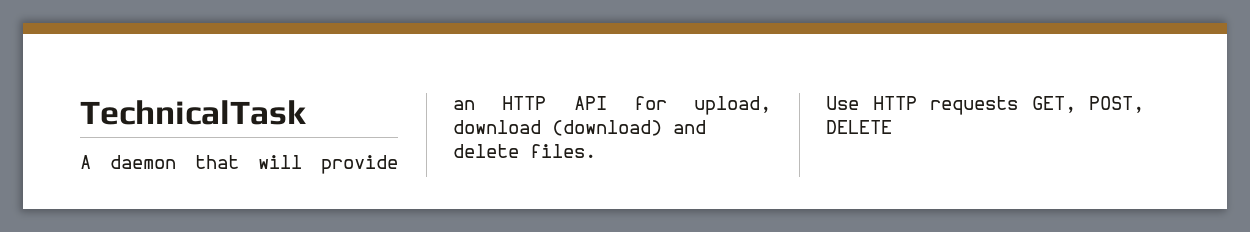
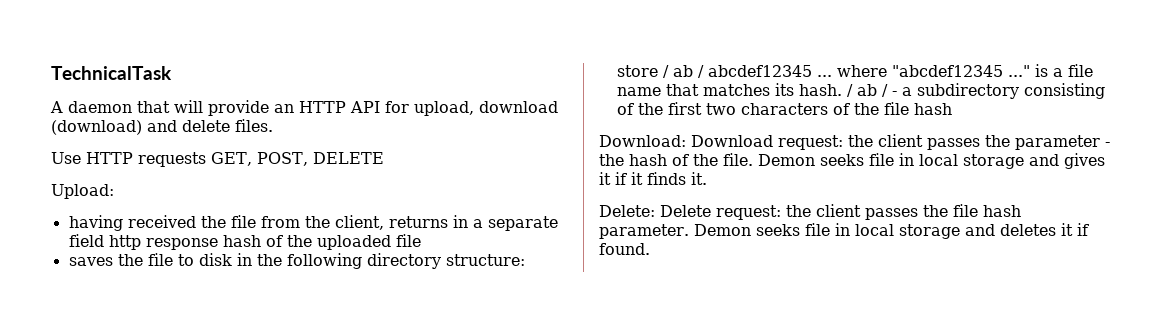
(892, 127) none -> [51,184,114,199] [68,215,558,231] [68,234,421,250] [68,253,525,269] [616,64,1093,78] [616,83,1105,99] [616,102,952,115] [599,134,1110,150] [599,153,1105,169] [599,172,707,185] [599,204,1021,220] [599,223,1089,239] [599,243,650,255] // Upload: // having received the file from the client, returns in a separate field http response hash of the uploaded file // saves the file to disk in the following directory structure: store / ab / abcdef12345 ... where "abcdef12345 ..." is a file name that matches its hash. / ab / - a subdirectory consisting of the first two characters of the file hash // Download: Download request: the client passes the parameter - the hash of the file. Demon seeks file in local storage and gives it if it finds it. // Delete: Delete request: the client passes the file hash parameter. Demon seeks file in local storage and deletes it if found.

